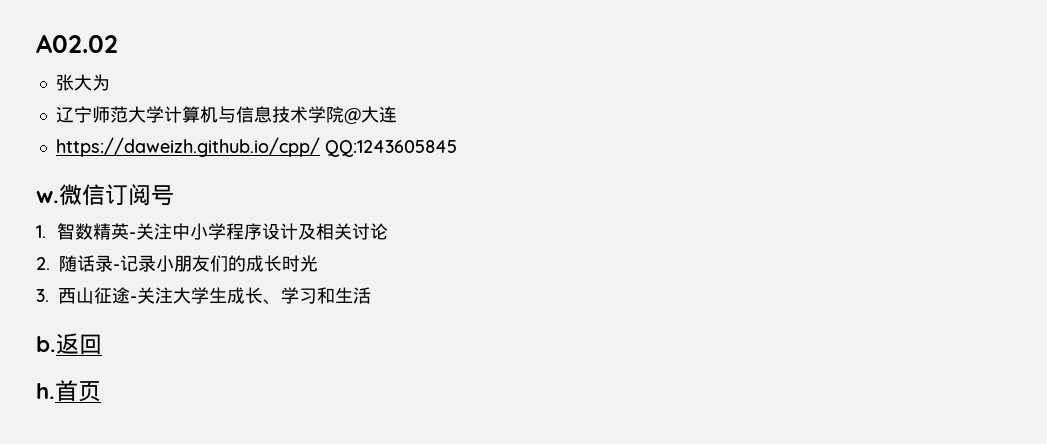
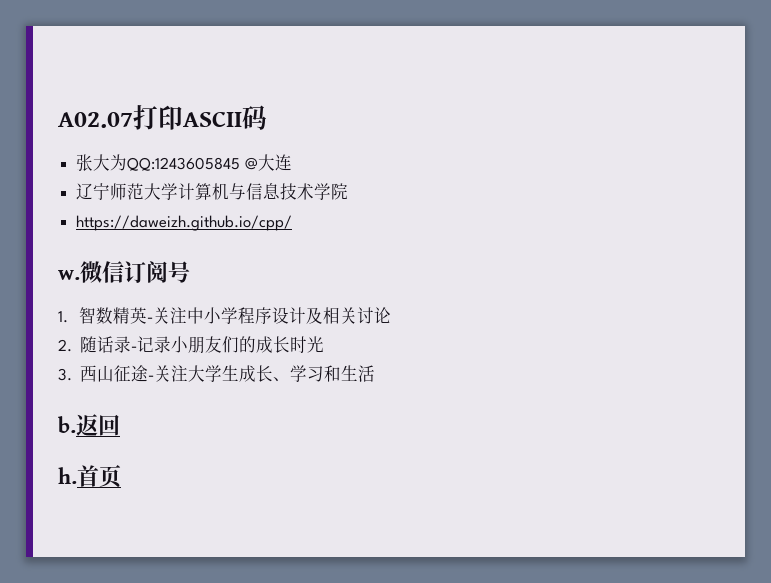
[36,34,118,53] A02.02 -> [58,105,267,130] A02.07打印ASCII码
(110, 82) none -> [127,154,292,171] QQ:1243605845 @大连
[343,106,397,124] @大连 -> (349, 191) none
[324,140,457,157] QQ:1243605845 -> (293, 223) none

